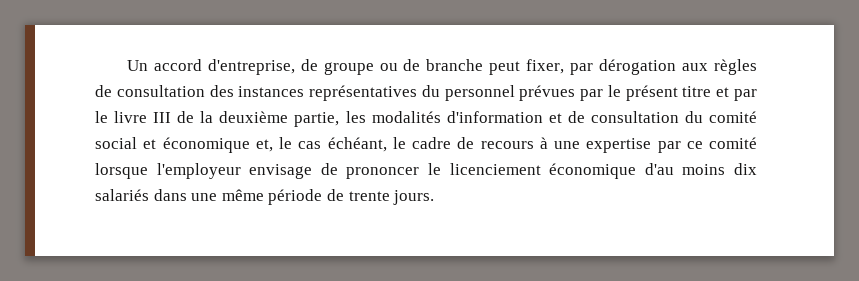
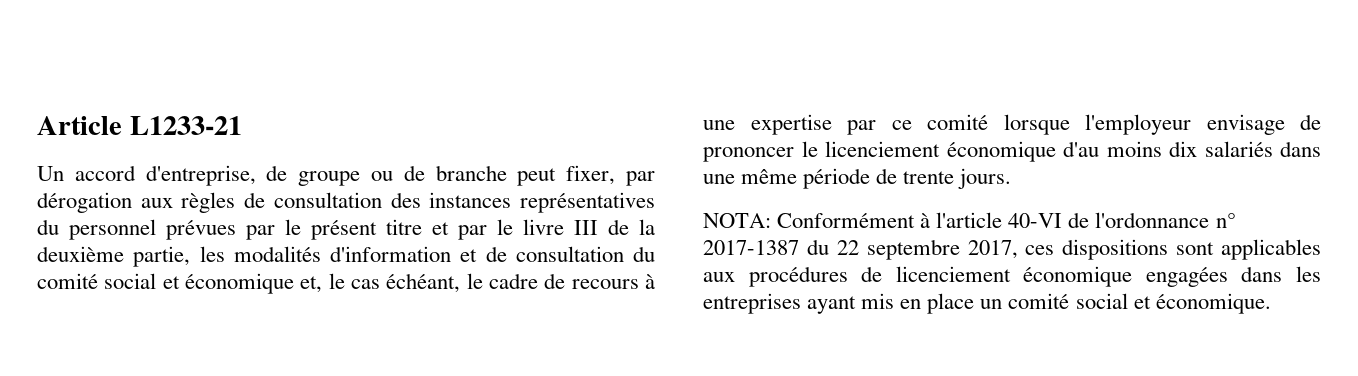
(126, 65) none -> [37,116,242,135] Article L1233-21 //
(435, 197) none -> [703,212,1236,228] [703,239,1321,260] [703,266,1321,287] [703,293,1271,314] // NOTA: Conformément à l'article 40-VI de l'ordonnance n° 2017-1387 du 22 septembre 2017, ces dispositions sont applicables aux procédures de licenciement économique engagées dans les entreprises ayant mis en place un comité social et économique.

